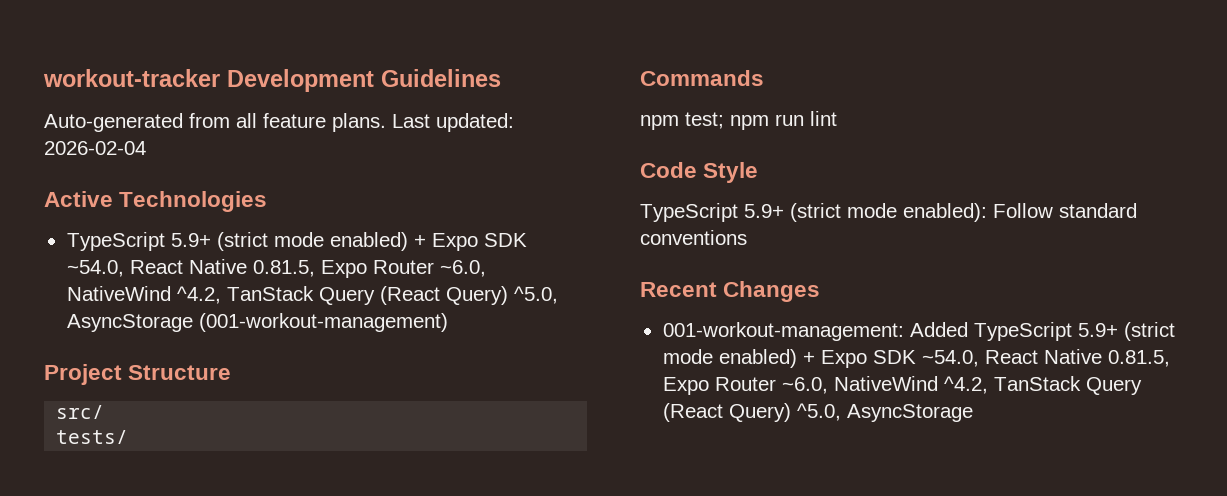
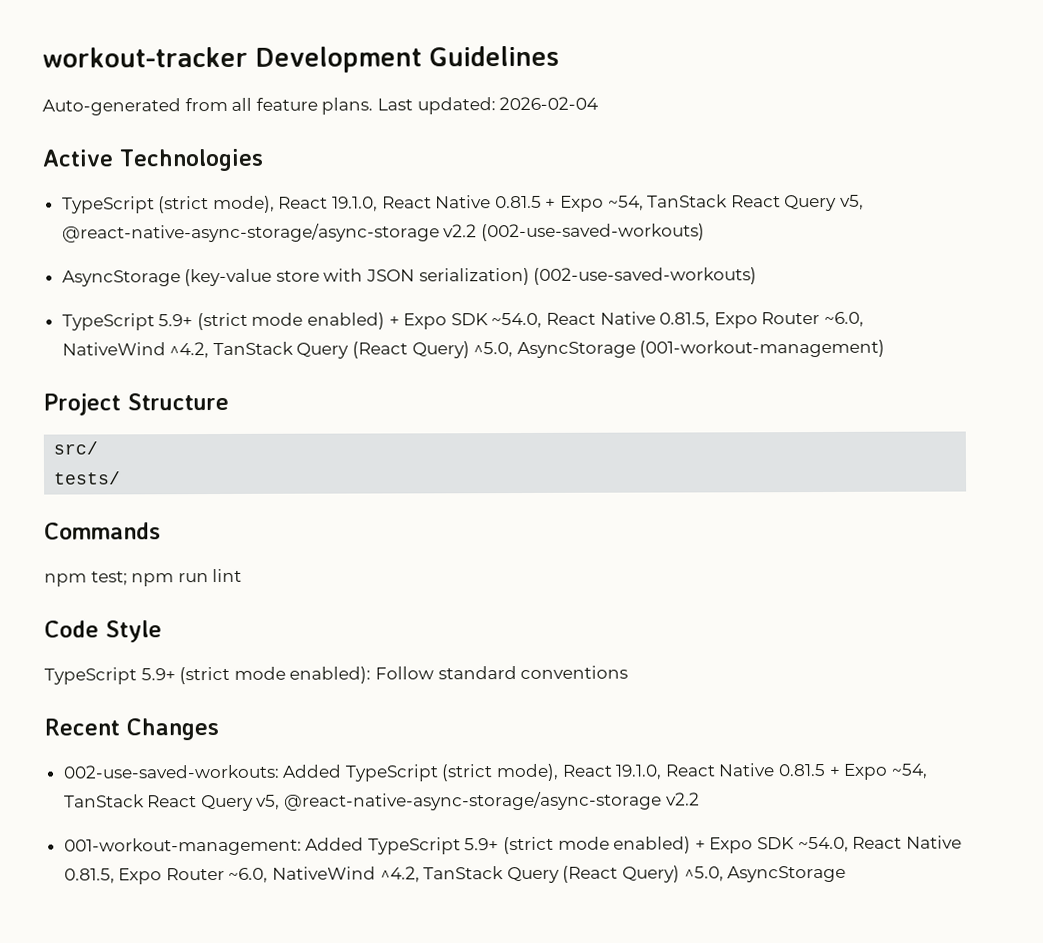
(268, 201) none -> [61,194,864,214] [61,223,705,243] [61,267,758,287] // TypeScript (strict mode), React 19.1.0, React Native 0.81.5 + Expo ~54, TanStack React Query v5, @react-native-async-storage/async-storage v2.2 (002-use-saved-workouts) // AsyncStorage (key-value store with JSON serialization) (002-use-saved-workouts)
(821, 291) none -> [62,763,928,782] [63,791,700,812] // 002-use-saved-workouts: Added TypeScript (strict mode), React 19.1.0, React Native 0.81.5 + Expo ~54, TanStack React Query v5, @react-native-async-storage/async-storage v2.2

